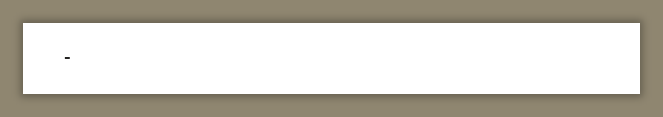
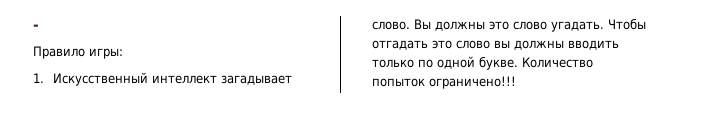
(71, 59) none -> [33,46,123,59] [33,72,292,86] [371,18,646,32] [371,40,619,50] [371,56,593,70] [371,76,516,89] // Правило игры: // 1. Искусственный интеллект загадывает слово. Вы должны это слово угадать. Чтобы отгадать это слово вы должны вводить только по одной букве. Количество попыток ограничено!!!

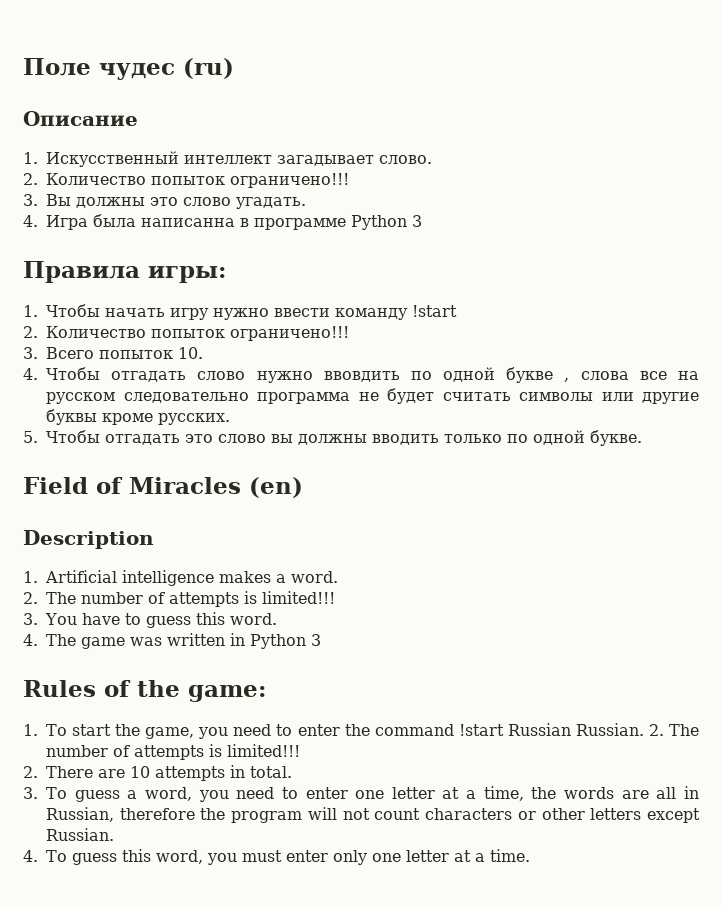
[33,24,39,30] [33,46,123,59] - // Правило игры: -> [23,58,234,80] [23,111,138,126] Поле чудес (ru) // Описание
(410, 25) none -> [23,173,349,188] [23,194,38,206] // 2. Количество попыток ограничено!!! // 3.
(604, 26) none -> [23,214,422,230] [23,261,226,283] [23,304,457,320] [23,326,349,341] [23,347,203,359] [23,367,699,383] [46,388,699,404] [46,409,230,425] [23,431,38,443] // 4. Игра была написанна в программе Python 3 // Правила игры: // 1. Чтобы начать игру нужно ввести команду !start // 2. Количество попыток ограничено!!! // 3. Всего попыток 10. // 4. Чтобы отгадать слово нужно ввовдить по одной букве , слова все на русском следовательно программа не будет считать символы или другие буквы кроме русских. // 5.
[521,57,593,68] [371,76,516,89] Количество попыток ограничено!!! -> [23,477,303,498] [23,530,154,549] [23,570,338,586] [23,591,335,607] [23,612,277,628] [23,633,321,649] [23,680,266,702] [23,723,699,739] [46,744,300,760] [23,765,292,781] [23,786,699,802] [46,807,701,823] [46,828,114,841] [23,849,530,865] // Field of Miracles (en) // Description // 1. Artificial intelligence makes a word. // 2. The number of attempts is limited!!! // 3. You have to guess this word. // 4. The game was written in Python 3 // Rules of the game: // 1. To start the game, you need to enter the command !start Russian Russian. 2. The number of attempts is limited!!! // 2. There are 10 attempts in total. // 3. To guess a word, you need to enter one letter at a time, the words are all in Russian, therefore the program will not count characters or other letters except Russian. // 4. To guess this word, you must enter only one letter at a time.

